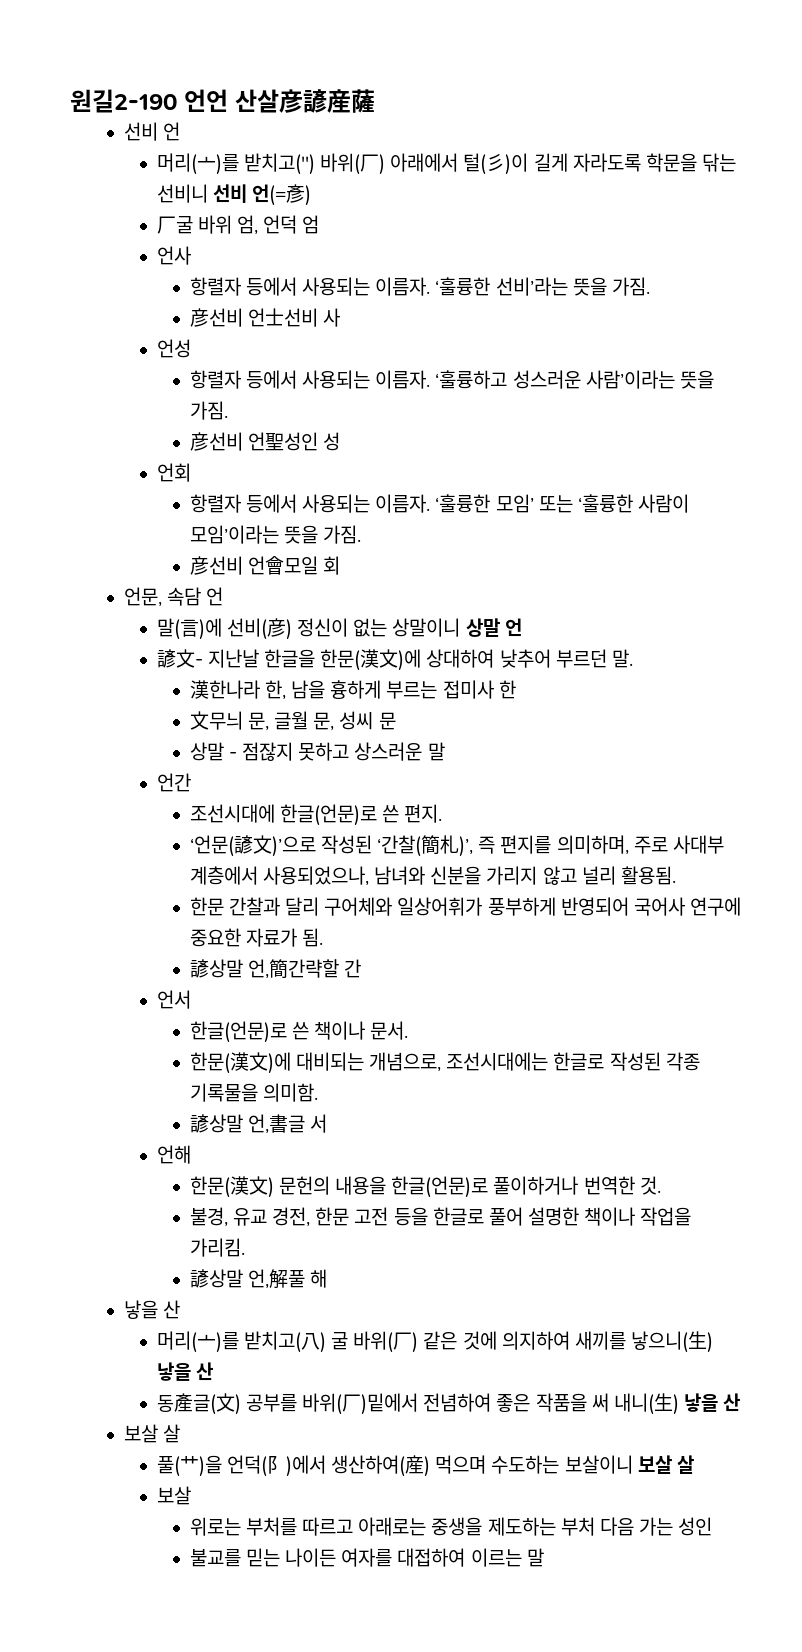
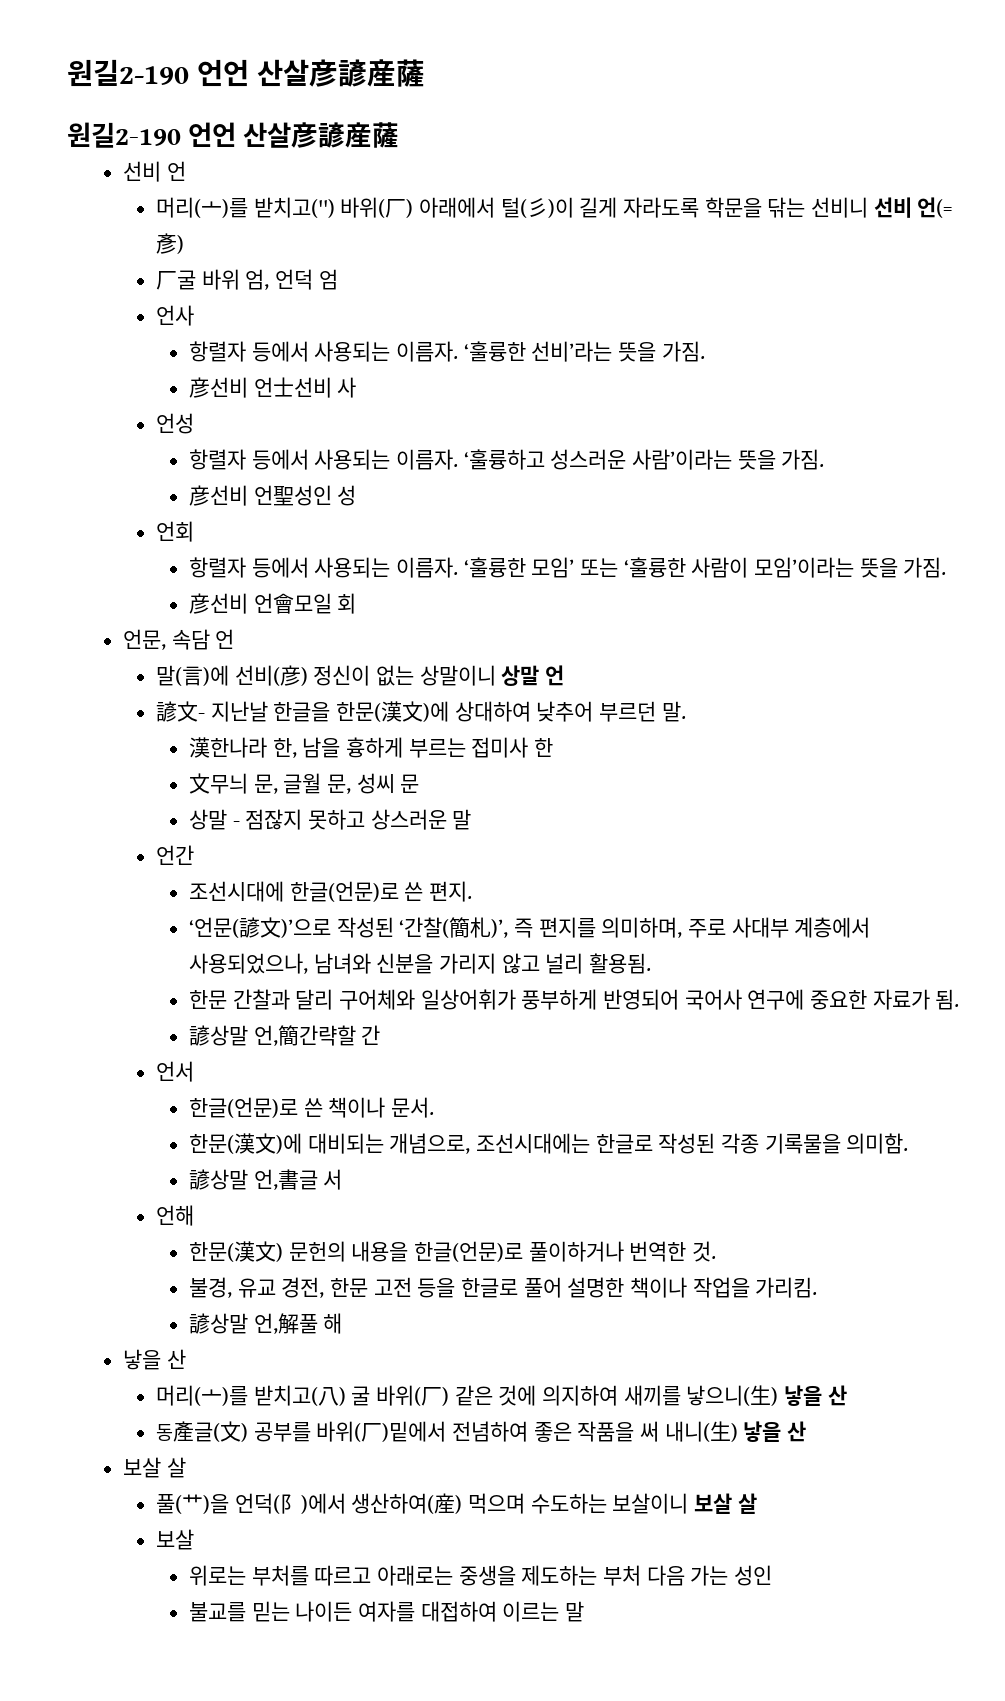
[70,89,375,113] 원길2-190 언언 산살彦諺産薩 -> [67,59,425,87] [67,122,400,148] 원길2-190 언언 산살彦諺産薩 // 원길2-190 언언 산살彦諺産薩

